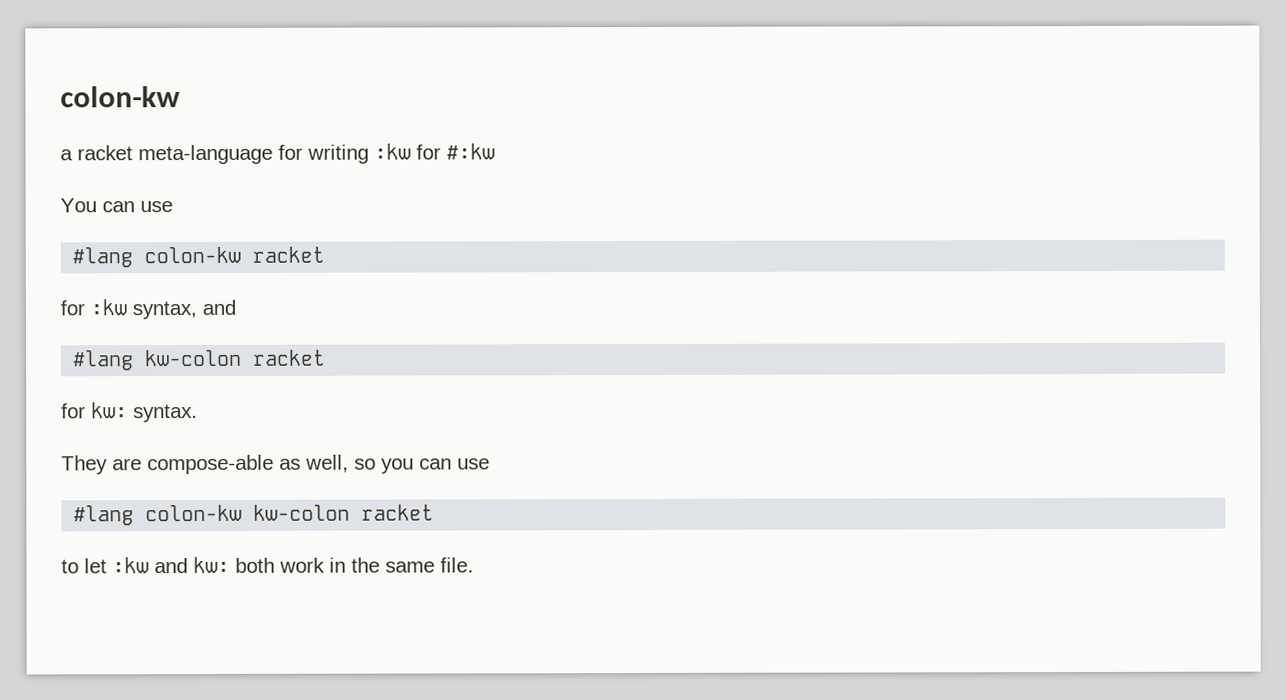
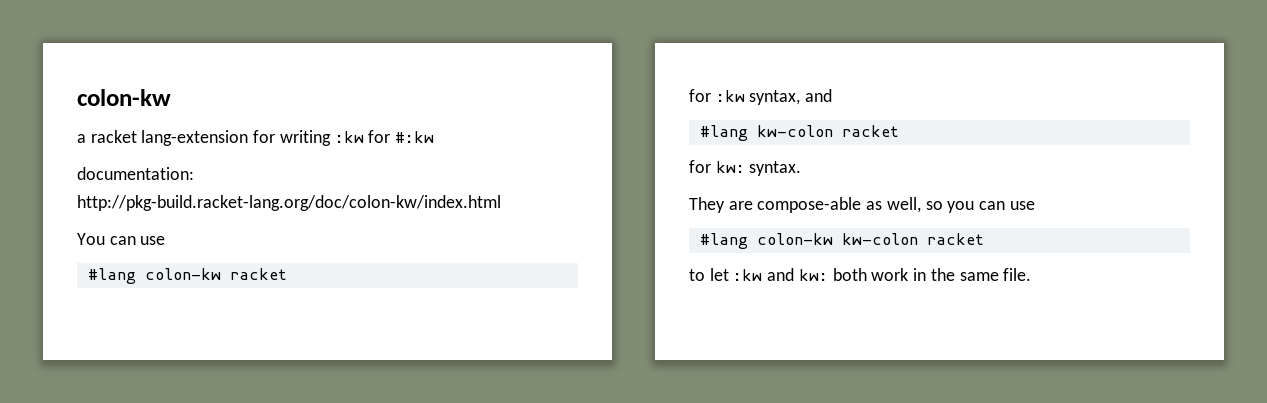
[138,144,273,165] meta-language -> [141,130,249,146] lang-extension
(495, 151) none -> [77,167,194,180] [77,195,501,211] // documentation: http://pkg-build.racket-lang.org/doc/colon-kw/index.html

